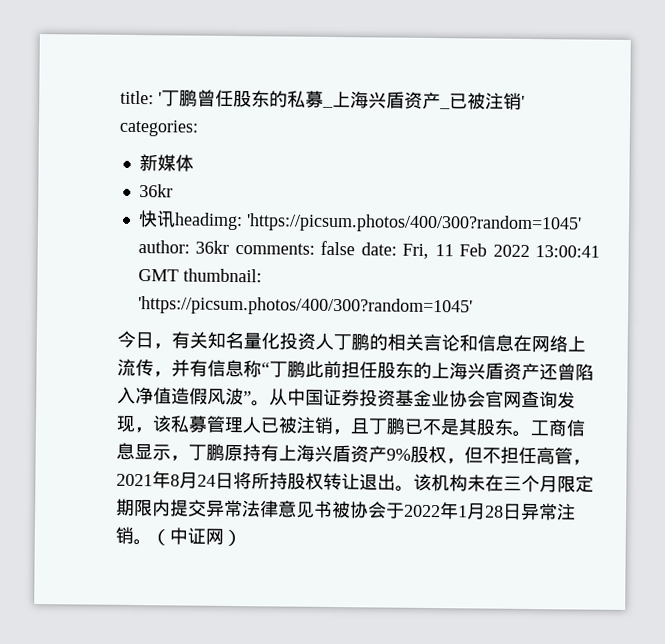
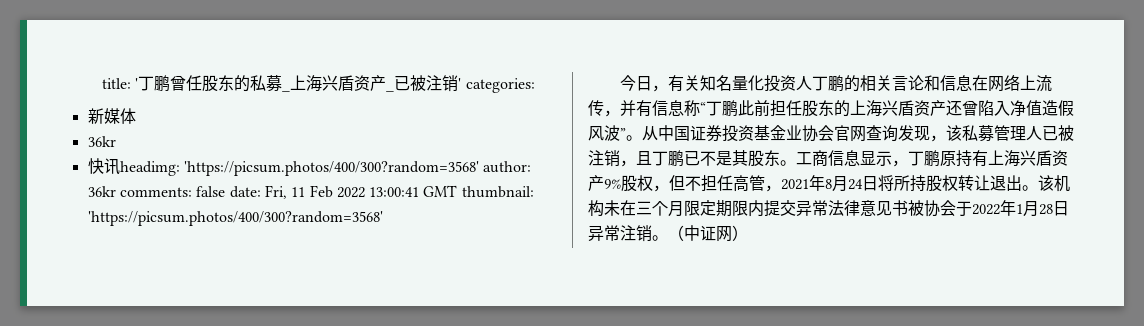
[245,213,582,234] 'https://picsum.photos/400/300?random=1045' -> [183,161,479,176] 'https://picsum.photos/400/300?random=3568'
[137,296,473,317] 'https://picsum.photos/400/300?random=1045' -> [87,211,383,226] 'https://picsum.photos/400/300?random=3568'

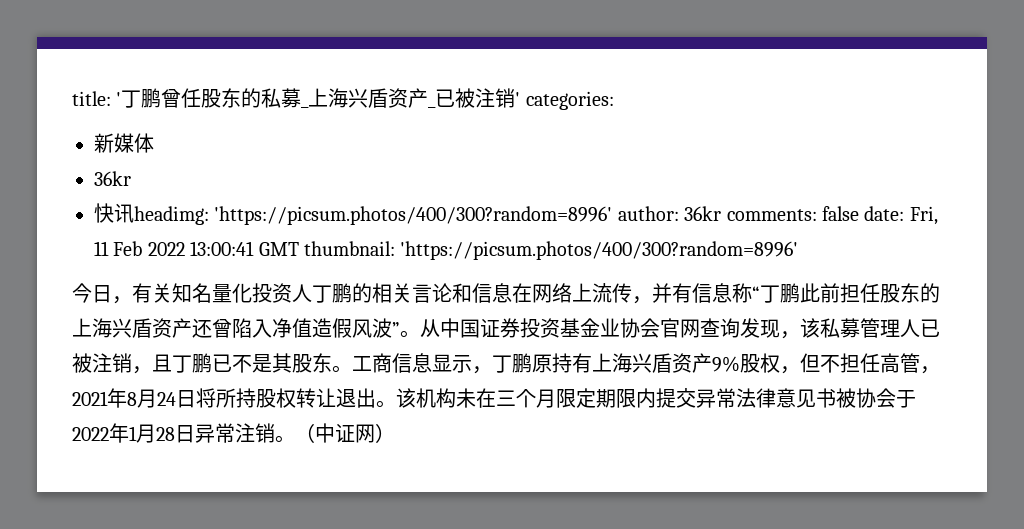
[183,161,479,176] 'https://picsum.photos/400/300?random=3568' -> [214,206,613,225] 'https://picsum.photos/400/300?random=8996'
[87,211,383,226] 'https://picsum.photos/400/300?random=3568' -> [400,241,799,260] 'https://picsum.photos/400/300?random=8996'

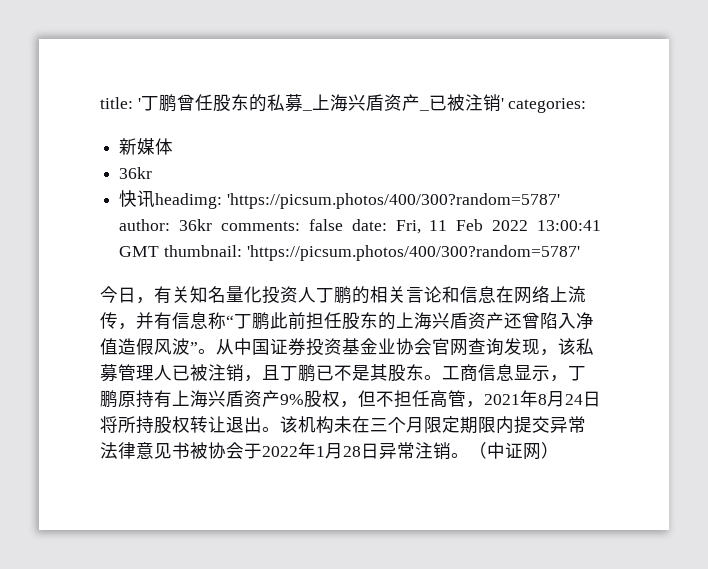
[214,206,613,225] 'https://picsum.photos/400/300?random=8996' -> [226,193,560,209] 'https://picsum.photos/400/300?random=5787'
[400,241,799,260] 'https://picsum.photos/400/300?random=8996' -> [246,245,580,261] 'https://picsum.photos/400/300?random=5787'

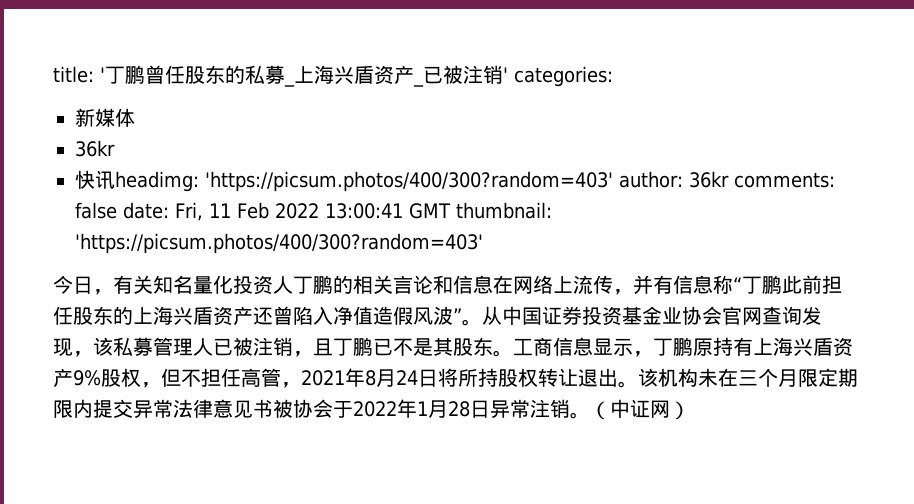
[226,193,560,209] 'https://picsum.photos/400/300?random=5787' -> [205,171,613,192] 'https://picsum.photos/400/300?random=403'
[246,245,580,261] 'https://picsum.photos/400/300?random=5787' -> [75,233,483,254] 'https://picsum.photos/400/300?random=403'

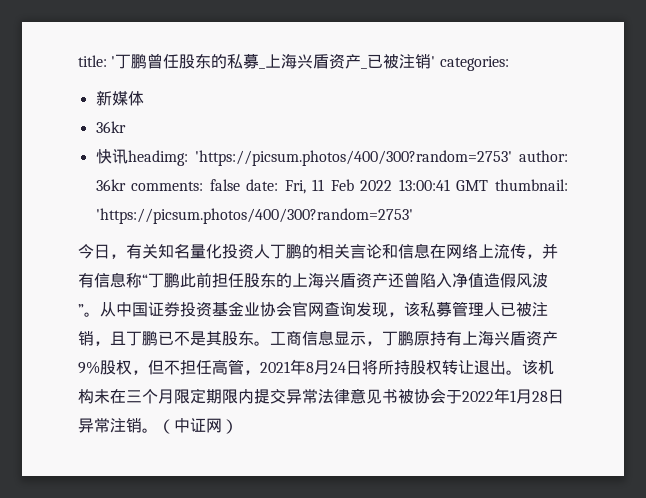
[205,171,613,192] 'https://picsum.photos/400/300?random=403' -> [194,150,512,166] 'https://picsum.photos/400/300?random=2753'
[75,233,483,254] 'https://picsum.photos/400/300?random=403' -> [95,208,413,224] 'https://picsum.photos/400/300?random=2753'

